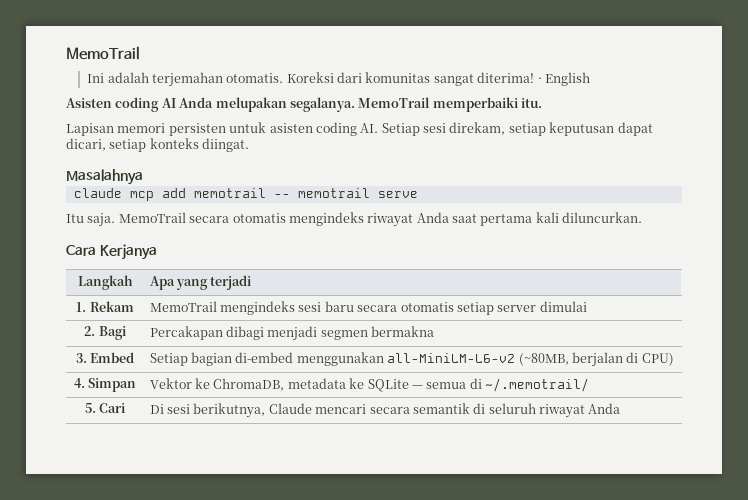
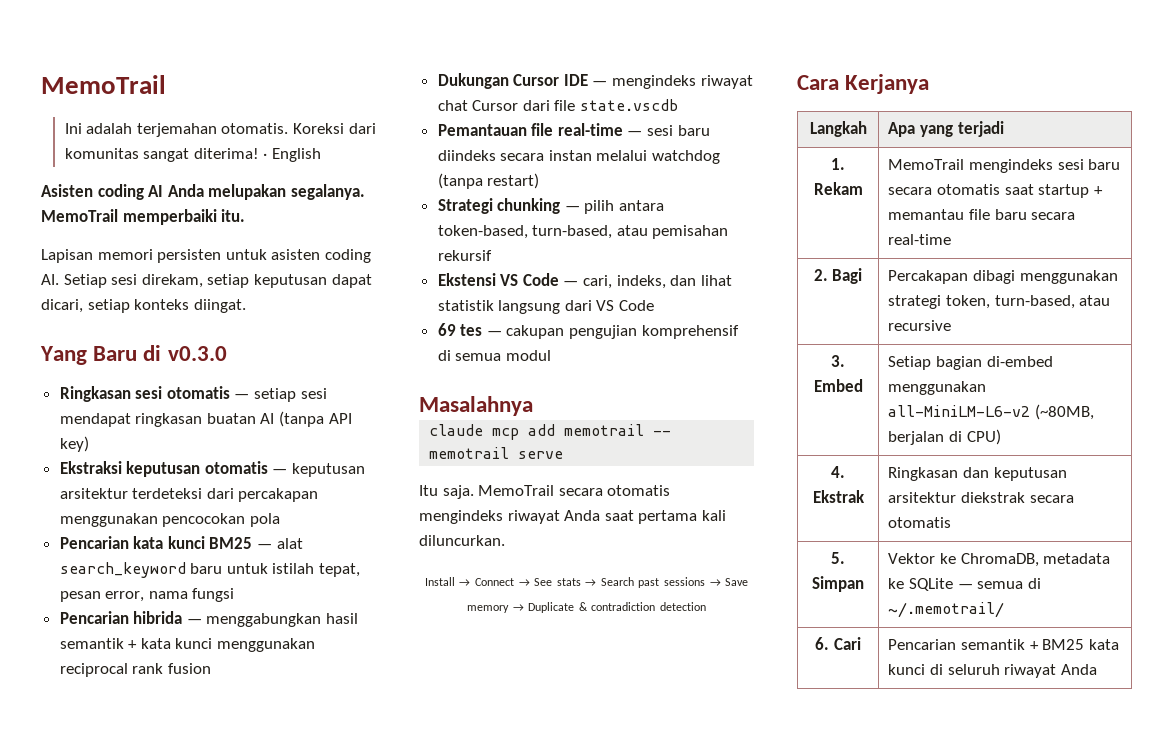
(250, 145) none -> [40,345,227,365] [59,386,327,402] [59,411,352,427] [59,436,89,452] [59,461,366,477] [59,488,319,502] [59,513,280,527] [59,536,303,549] [59,562,361,578] [59,588,235,602] [59,611,359,627] [59,638,316,652] [59,663,211,677] [437,73,753,89] [437,99,679,111] [437,123,710,136] [437,150,721,164] [437,173,540,189] [437,198,665,214] [437,225,729,239] [437,250,492,261] [437,273,732,289] [437,300,655,314] [437,323,739,339] [437,350,551,361] // Yang Baru di v0.3.0 // Ringkasan sesi otomatis — setiap sesi mendapat ringkasan buatan AI (tanpa API key) // Ekstraksi keputusan otomatis — keputusan arsitektur terdeteksi dari percakapan menggunakan pencocokan pola // Pencarian kata kunci BM25 — alat search_keyword baru untuk istilah tepat, pesan error, nama fungsi // Pencarian hibrida — menggabungkan hasil semantik + kata kunci menggunakan reciprocal rank fusion // Dukungan Cursor IDE — mengindeks riwayat chat Cursor dari file state.vscdb // Pemantauan file real-time — sesi baru diindeks secara instan melalui watchdog (tanpa restart) // Strategi chunking — pilih antara token-based, turn-based, atau pemisahan rekursif // Ekstensi VS Code — cari, indeks, dan lihat statistik langsung dari VS Code // 69 tes — cakupan pengujian komprehensif di semua modul
(643, 217) none -> [424,577,749,588] [467,602,706,613] // Install → Connect → See stats → Search past sessions → Save memory → Duplicate & contradiction detection
[456,301,587,315] [84,326,126,340] [149,326,435,341] setiap server dimulai // 2. Bagi | Percakapan dibagi menjadi segmen bermakna -> [1004,184,1103,198] [888,209,1076,220] [888,234,952,245] [813,268,863,284] [888,270,1118,284] [888,295,1111,309] [888,320,952,331] saat startup + memantau file baru secara real-time // 2. Bagi | Percakapan dibagi menggunakan strategi token, turn-based, atau recursive
(85, 383) none -> [812,490,865,503] [888,467,1067,481] [888,492,1074,503] [888,517,952,528] [831,552,845,564] Ekstrak | Ringkasan dan keputusan arsitektur diekstrak secara otomatis // 5.
[84,403,96,413] 5. -> [815,637,830,650] 6.
[149,403,470,418] Di sesi berikutnya, Claude mencari secara semantik -> [888,639,1119,650] [888,664,926,675] Pencarian semantik + BM25 kata kunci

